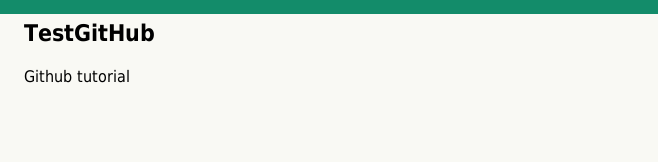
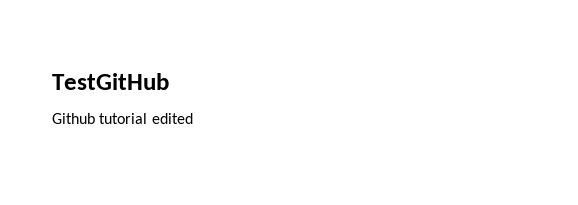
(130, 76) none -> [151,113,193,124] edited

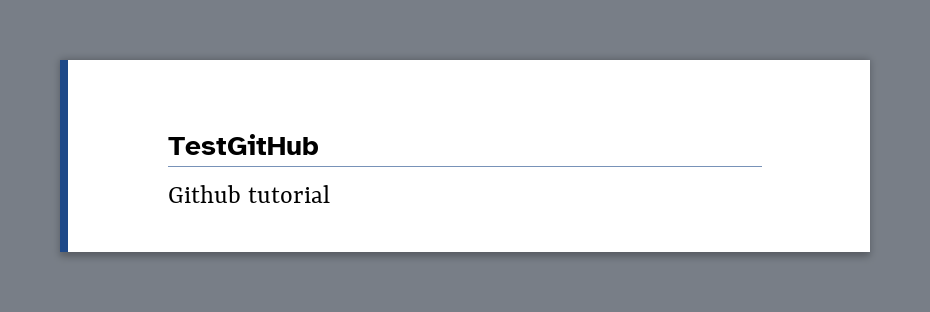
[151,113,193,124] edited -> (331, 194) none

